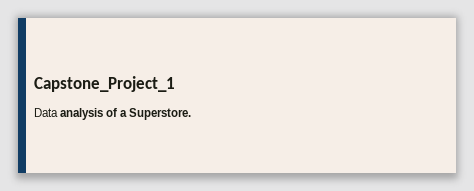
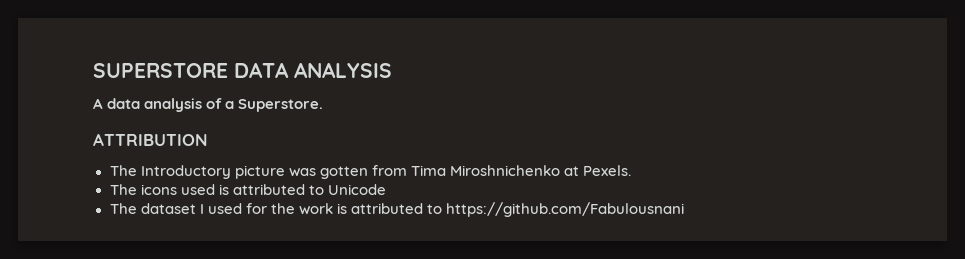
[34,76,175,92] [34,108,58,117] Capstone_Project_1 // Data -> [93,62,392,78] [93,98,141,109] SUPERSTORE DATA ANALYSIS // A data
(192, 114) none -> [93,133,208,146] [109,165,631,179] [109,184,386,195] [109,202,684,217] // ATTRIBUTION // The Introductory picture was gotten from Tima Miroshnichenko at Pexels. // The icons used is attributed to Unicode // The dataset I used for the work is attributed to https://github.com/Fabulousnani

